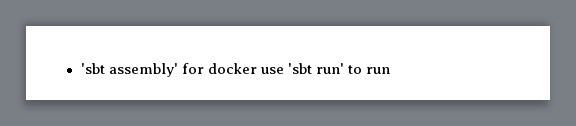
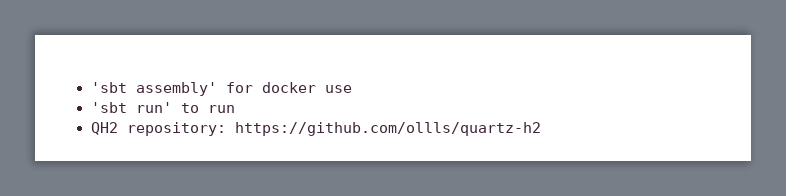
(284, 70) none -> (352, 89) //
(390, 70) none -> [90,122,541,136] // QH2 repository: https://github.com/ollls/quartz-h2

